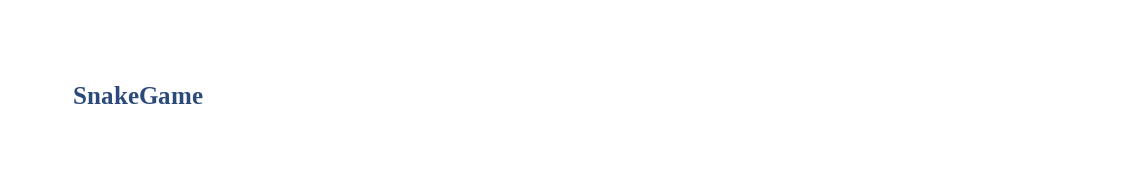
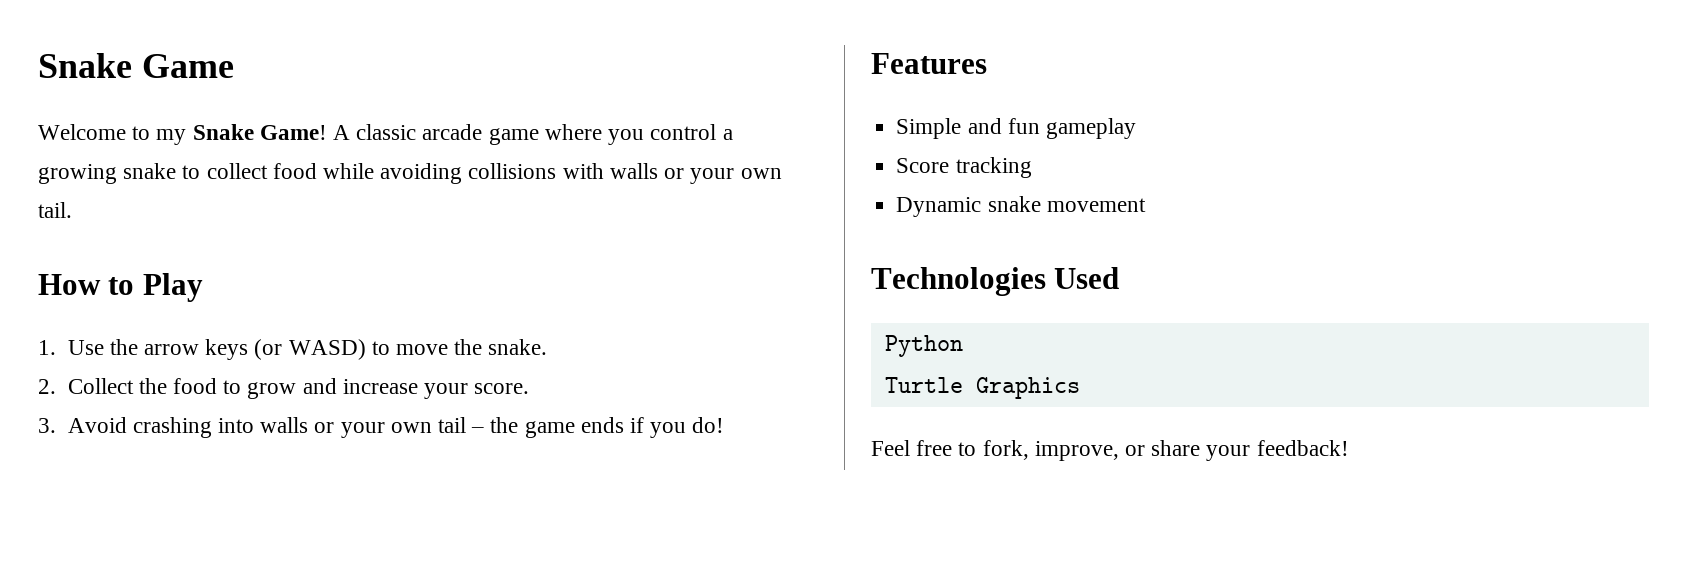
[73,86,203,104] SnakeGame -> [38,53,234,78] [38,124,733,145] [38,163,782,184] [38,202,72,218] [38,273,203,302] [38,339,548,360] [38,378,530,399] [38,417,725,438] [871,53,987,74] [896,118,1136,139] [896,157,1032,178] [896,196,1146,217] [871,267,1120,296] [884,335,963,357] [884,377,1080,399] [871,440,1349,461] Snake Game // Welcome to my Snake Game! A classic arcade game where you control a growing snake to collect food while avoiding collisions with walls or your own tail. // How to Play // 1. Use the arrow keys (or WASD) to move the snake. // 2. Collect the food to grow and increase your score. // 3. Avoid crashing into walls or your own tail – the game ends if you do! // Features // Simple and fun gameplay // Score tracking // Dynamic snake movement // Technologies Used // Python // Turtle Graphics // Feel free to fork, improve, or share your feedback!

